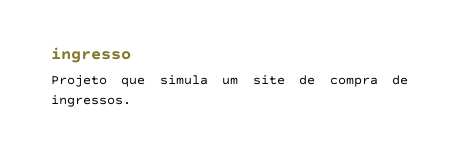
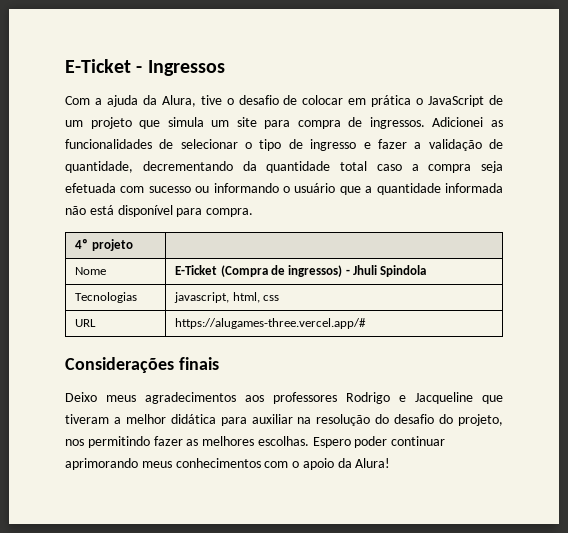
[51,47,131,63] [51,75,107,87] ingresso // Projeto -> [65,59,225,76] [65,95,503,107] [65,117,132,129] E-Ticket - Ingressos // Com a ajuda da Alura, tive o desafio de colocar em prática o JavaScript de um projeto
[299,75,316,85] de -> [264,120,291,129] para
(131, 101) none -> [432,117,503,127] [65,139,504,151] [65,161,503,173] [65,183,503,195] [65,205,254,217] [75,239,133,251] [75,267,107,275] [175,265,427,277] [75,292,138,303] [174,292,279,303] [75,319,97,327] [175,318,367,329] [65,357,219,373] [65,392,503,404] [65,414,503,426] [65,436,446,448] [65,458,391,470] Adicionei as funcionalidades de selecionar o tipo de ingresso e fazer a validação de quantidade, decrementando da quantidade total caso a compra seja efetuada com sucesso ou informando o usuário que a quantidade informada não está disponível para compra. // 4º projeto | // Nome | E-Ticket (Compra de ingressos) - Jhuli Spindola // Tecnologias | javascript, html, css // URL | https://alugames-three.vercel.app/# // Considerações finais // Deixo meus agradecimentos aos professores Rodrigo e Jacqueline que tiveram a melhor didática para auxiliar na resolução do desafio do projeto, nos permitindo fazer as melhores escolhas. Espero poder continuar aprimorando meus conhecimentos com o apoio da Alura!

